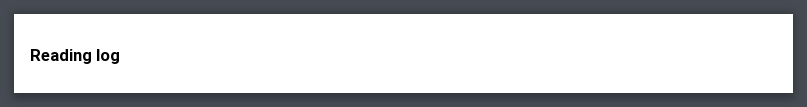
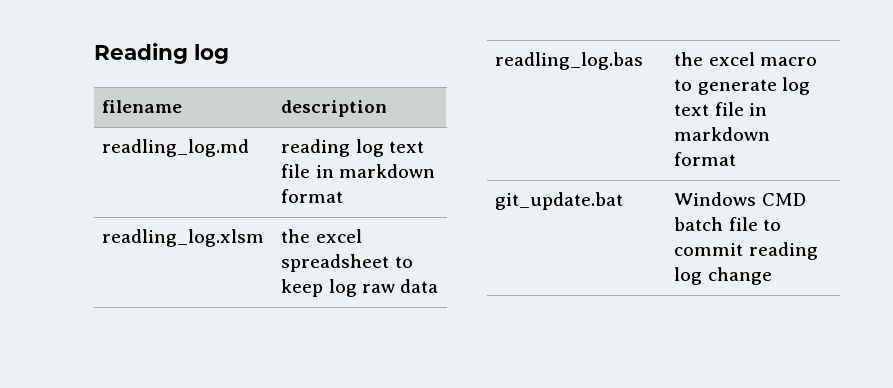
(121, 56) none -> [102,100,183,113] [281,100,388,117] [102,139,250,157] [281,139,424,157] [281,164,435,178] [281,189,344,203] [102,229,265,247] [281,229,362,243] [281,254,413,272] [281,279,438,297] [495,52,644,70] [674,52,817,66] [674,77,810,95] [674,102,767,116] [674,127,771,141] [674,152,737,166] [495,192,624,210] [674,192,806,206] [674,217,781,231] [674,242,818,260] [674,267,772,285] // filename | description // readling_log.md | reading log text file in markdown format // readling_log.xlsm | the excel spreadsheet to keep log raw data // readling_log.bas | the excel macro to generate log text file in markdown format // git_update.bat | Windows CMD batch file to commit reading log change

